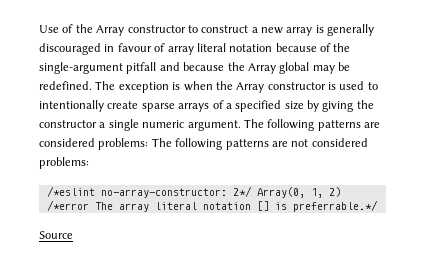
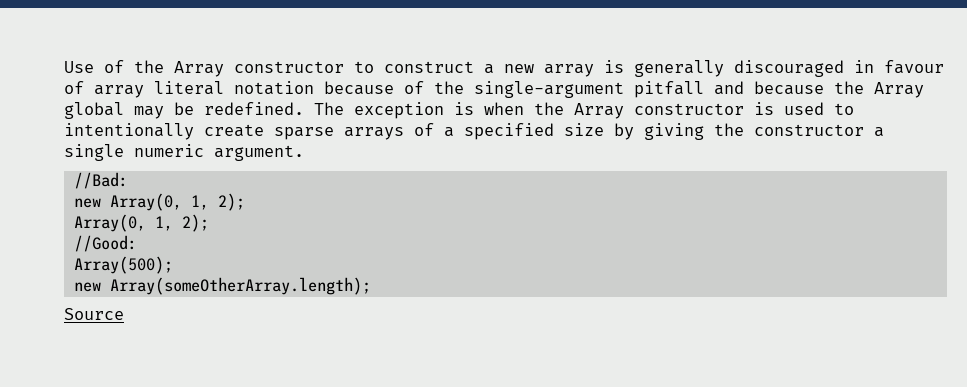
[243,119,380,131] [39,138,368,150] [39,157,89,169] [46,186,341,198] [46,200,378,212] The following patterns are considered problems: The following patterns are not considered problems: // /*eslint no-array-constructor: 2*/ Array(0, 1, 2) /*error The array literal notation [] is preferrable.*/ -> [73,172,128,189] [73,193,245,211] [73,214,209,232] [73,235,137,252] [73,256,173,274] [73,277,371,295] // //Bad: // new Array(0, 1, 2); // Array(0, 1, 2); // //Good: // Array(500); // new Array(someOtherArray.length);

